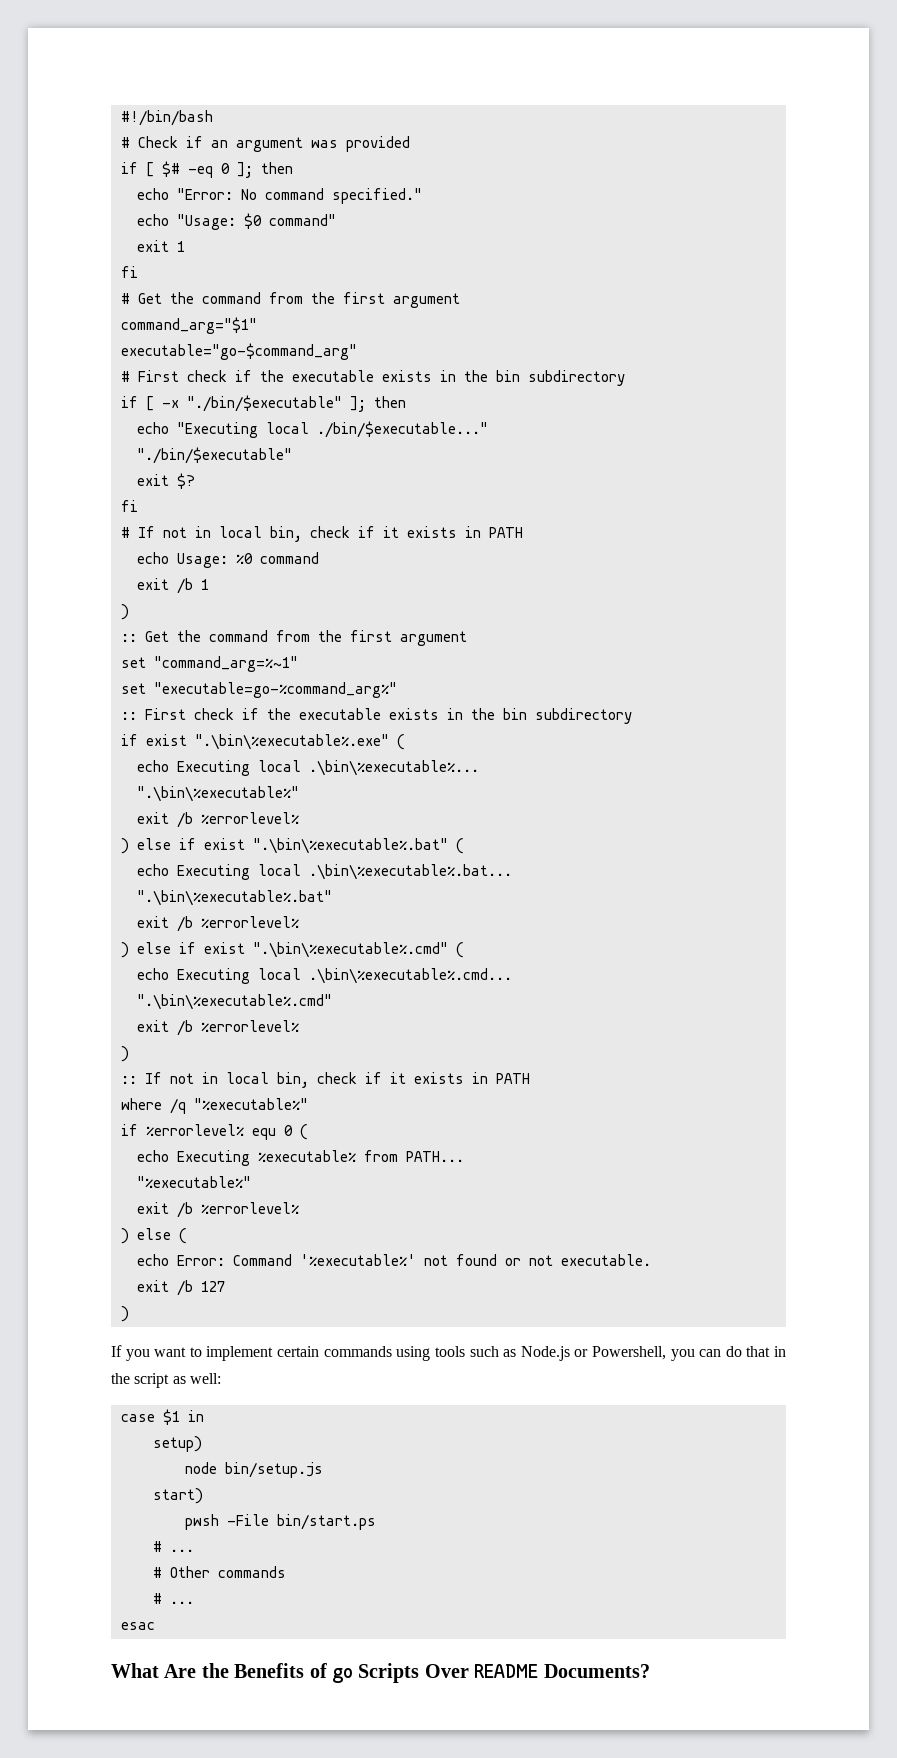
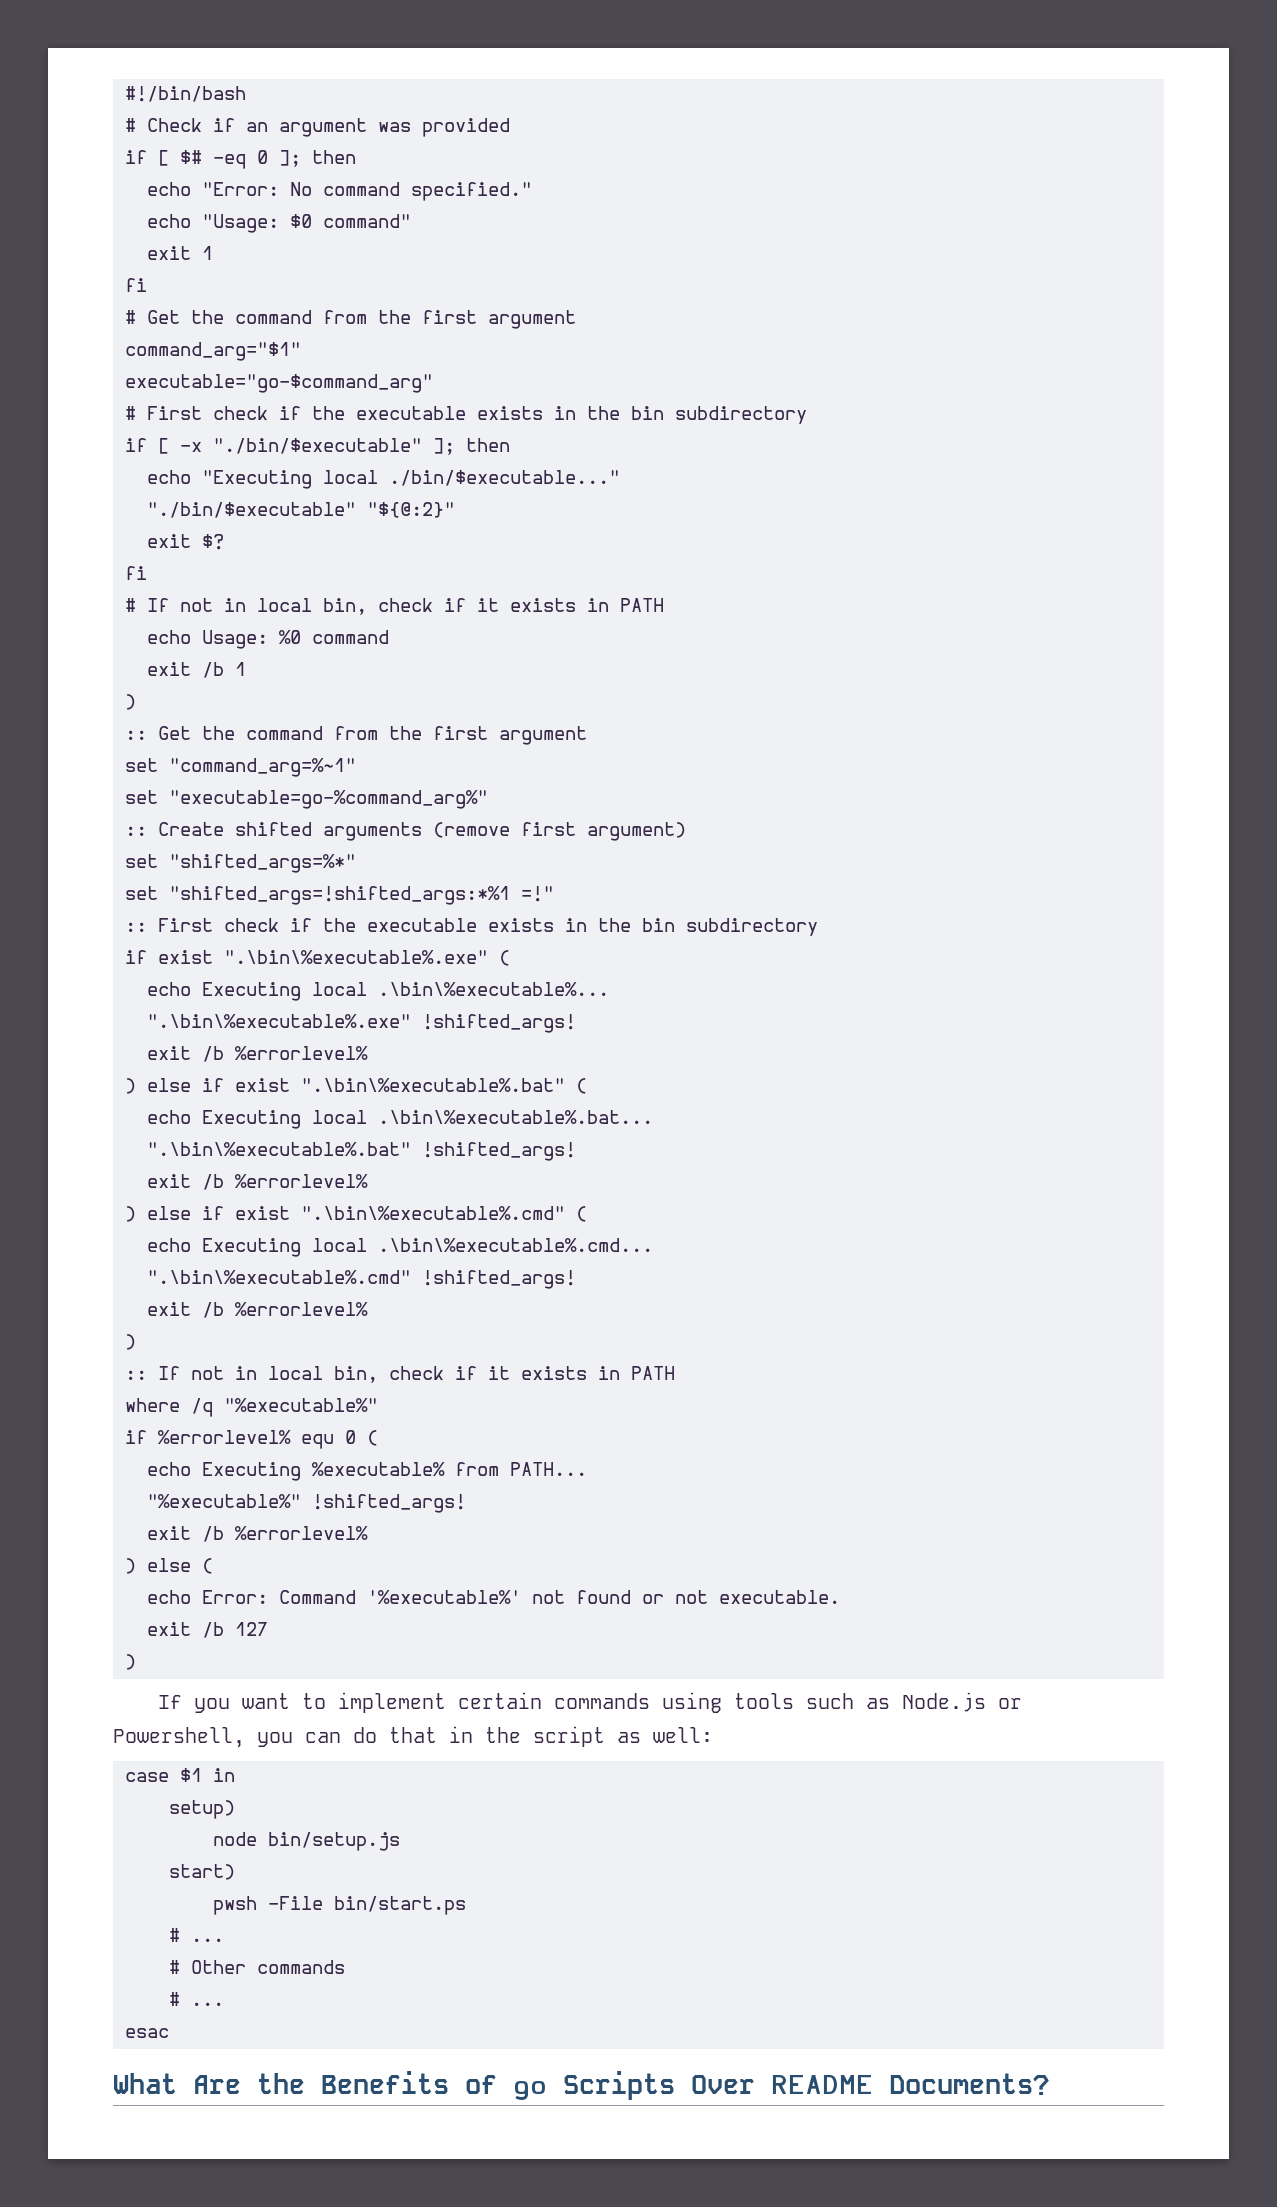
(292, 455) none -> [367,502,455,518] "${@:2}"
(397, 690) none -> [125,822,686,841] [125,854,356,873] [125,886,554,905] // :: Create shifted arguments (remove first argument) // set "shifted_args=%*" // set "shifted_args=!shifted_args:*%1 =!"
[136,786,299,802] ".\bin\%executable%" -> [147,1014,576,1033] ".\bin\%executable%.exe" !shifted_args!
(332, 898) none -> [422,1142,576,1161] !shifted_args!
(332, 1002) none -> [422,1270,576,1289] !shifted_args!
(251, 1182) none -> [312,1494,466,1513] !shifted_args!

